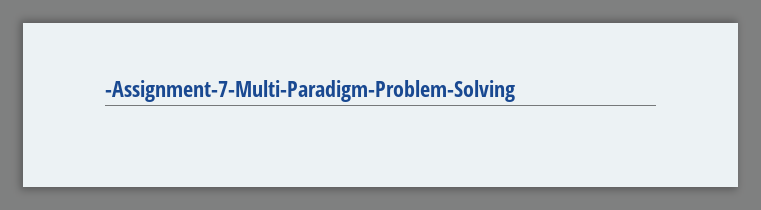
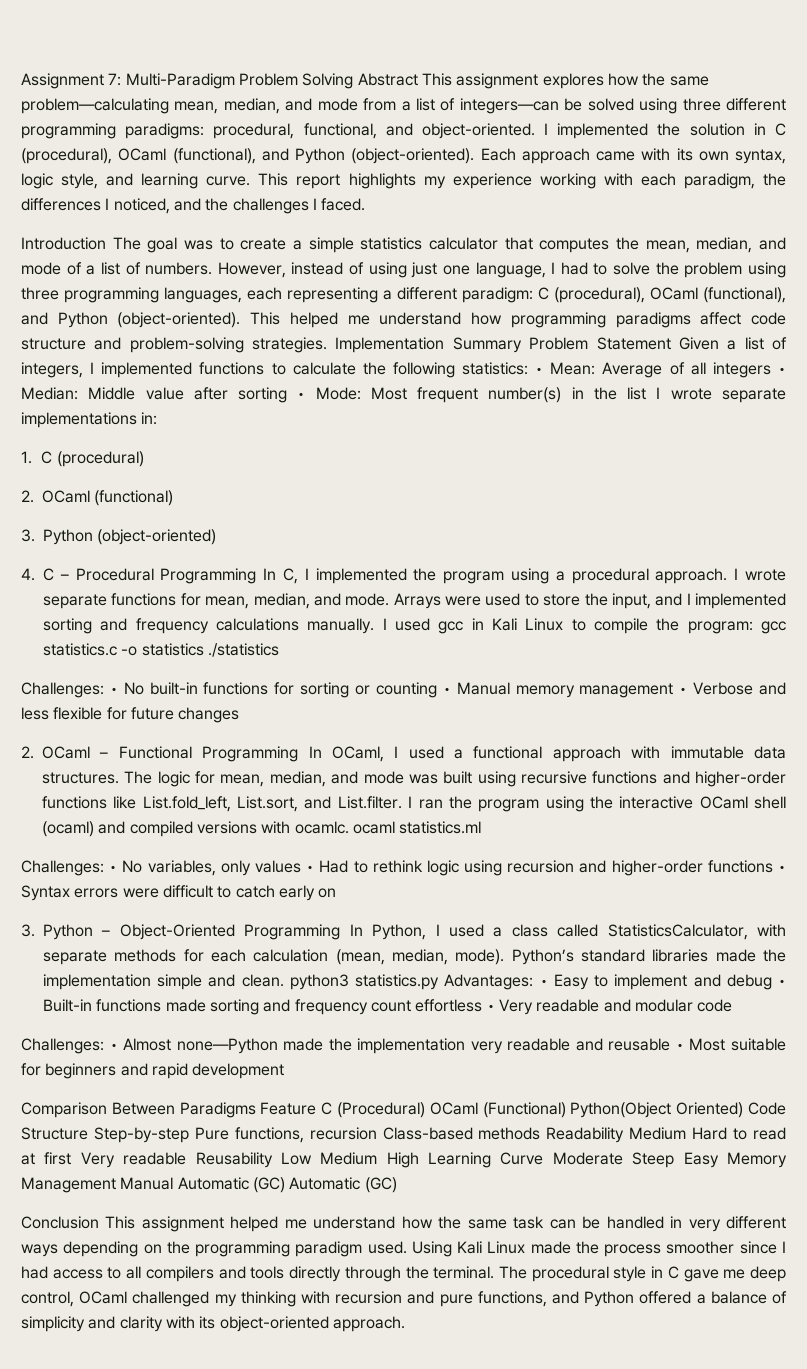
[105,80,515,102] -Assignment-7-Multi-Paradigm-Problem-Solving -> [21,73,709,89] [21,98,787,114] [21,123,786,139] [21,148,786,164] [21,173,786,189] [21,198,366,214] [21,237,786,253] [21,262,787,278] [21,287,786,303] [21,312,787,328] [21,337,788,353] [21,362,786,378] [21,387,786,403] [21,412,158,428] [21,451,144,467] [21,490,174,506] [21,529,217,545] [21,568,786,584] [43,593,786,609] [43,618,787,634] [43,643,279,657] [21,682,787,698] [21,707,240,723] [21,746,786,762] [42,771,786,787] [42,796,786,812] [42,821,482,837] [21,860,786,876] [21,885,337,901] [21,924,786,940] [43,949,787,965] [43,974,787,990] [43,999,733,1015] [21,1038,787,1054] [21,1063,285,1079] [21,1102,786,1118] [21,1127,786,1143] [21,1152,787,1168] [21,1177,397,1193] [21,1216,787,1232] [21,1241,786,1257] [21,1266,786,1282] [21,1291,788,1307] [21,1316,405,1332] Assignment 7: Multi-Paradigm Problem Solving Abstract This assignment explores how the same problem—calculating mean, median, and mode from a list of integers—can be solved using three different programming paradigms: procedural, functional, and object-oriented. I implemented the solution in C (procedural), OCaml (functional), and Python (object-oriented). Each approach came with its own syntax, logic style, and learning curve. This report highlights my experience working with each paradigm, the differences I noticed, and the challenges I faced. // Introduction The goal was to create a simple statistics calculator that computes the mean, median, and mode of a list of numbers. However, instead of using just one language, I had to solve the problem using three programming languages, each representing a different paradigm: C (procedural), OCaml (functional), and Python (object-oriented). This helped me understand how programming paradigms affect code structure and problem-solving strategies. Implementation Summary Problem Statement Given a list of integers, I implemented functions to calculate the following statistics: • Mean: Average of all integers • Median: Middle value after sorting • Mode: Most frequent number(s) in the list I wrote separate implementations in: // 1. C (procedural) // 2. OCaml (functional) // 3. Python (object-oriented) // 4. C – Procedural Programming In C, I implemented the program using a procedural approach. I wrote separate functions for mean, median, and mode. Arrays were used to store the input, and I implemented sorting and frequency calculations manually. I used gcc in Kali Linux to compile the program: gcc statistics.c -o statistics ./statistics // Challenges: • No built-in functions for sorting or counting • Manual memory management • Verbose and less flexible for future changes // 2. OCaml – Functional Programming In OCaml, I used a functional approach with immutable data structures. The logic for mean, median, and mode was built using recursive functions and higher-order functions like List.fold_left, List.sort, and List.filter. I ran the program using the interactive OCaml shell (ocaml) and compiled versions with ocamlc. ocaml statistics.ml // Challenges: • No variables, only values • Had to rethink logic using recursion and higher-order functions • Syntax errors were difficult to catch early on // 3. Python – Object-Oriented Programming In Python, I used a class called StatisticsCalculator, with separate methods for each calculation (mean, median, mode). Python’s standard libraries made the implementation simple and clean. python3 statistics.py Advantages: • Easy to implement and debug • Built-in functions made sorting and frequency count effortless • Very readable and modular code // Challenges: • Almost none—Python made the implementation very readable and reusable • Most suitable for beginners and rapid development // Comparison Between Paradigms Feature C (Procedural) OCaml (Functional) Python(Object Oriented) Code Structure Step-by-step Pure functions, recursion Class-based methods Readability Medium Hard to read at first Very readable Reusability Low Medium High Learning Curve Moderate Steep Easy Memory Management Manual Automatic (GC) Automatic (GC) // Conclusion This assignment helped me understand how the same task can be handled in very different ways depending on the programming paradigm used. Using Kali Linux made the process smoother since I had access to all compilers and tools directly through the terminal. The procedural style in C gave me deep control, OCaml challenged my thinking with recursion and pure functions, and Python offered a balance of simplicity and clarity with its object-oriented approach.

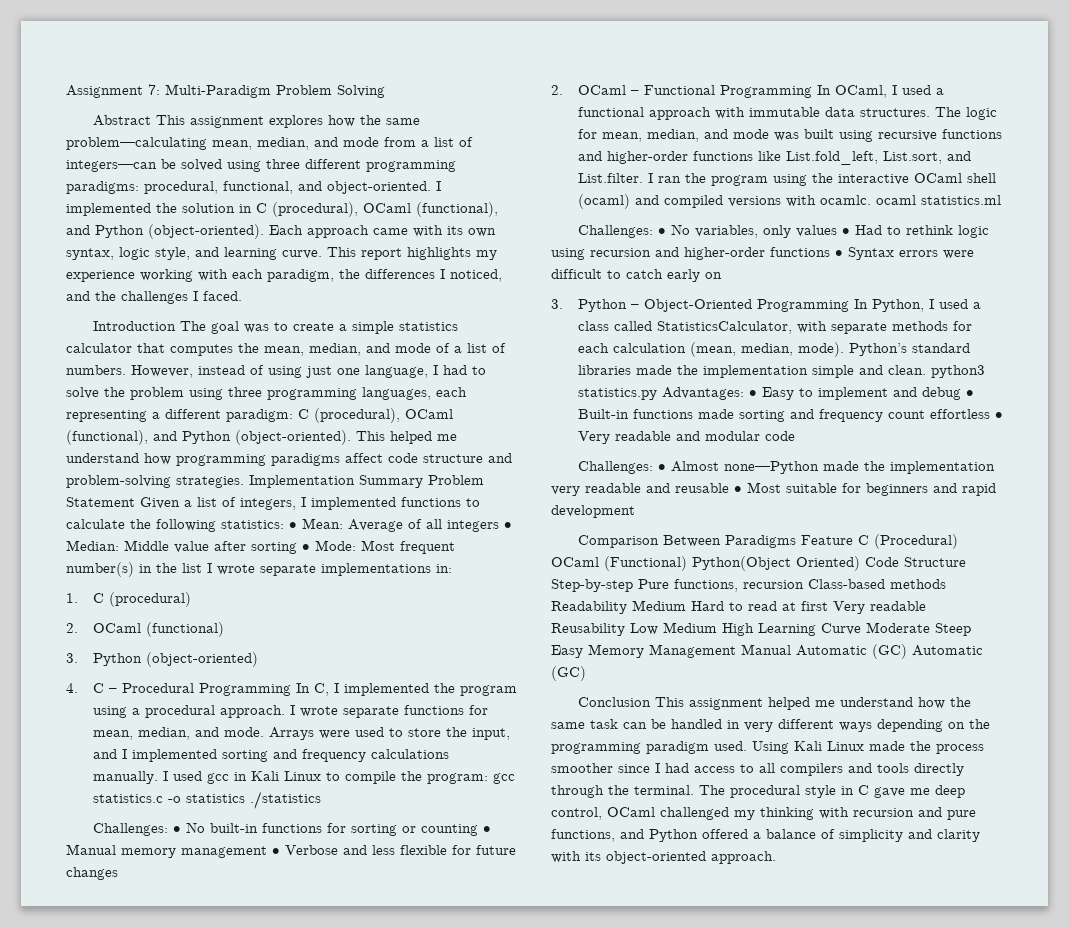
(354, 81) none -> (385, 91) //

